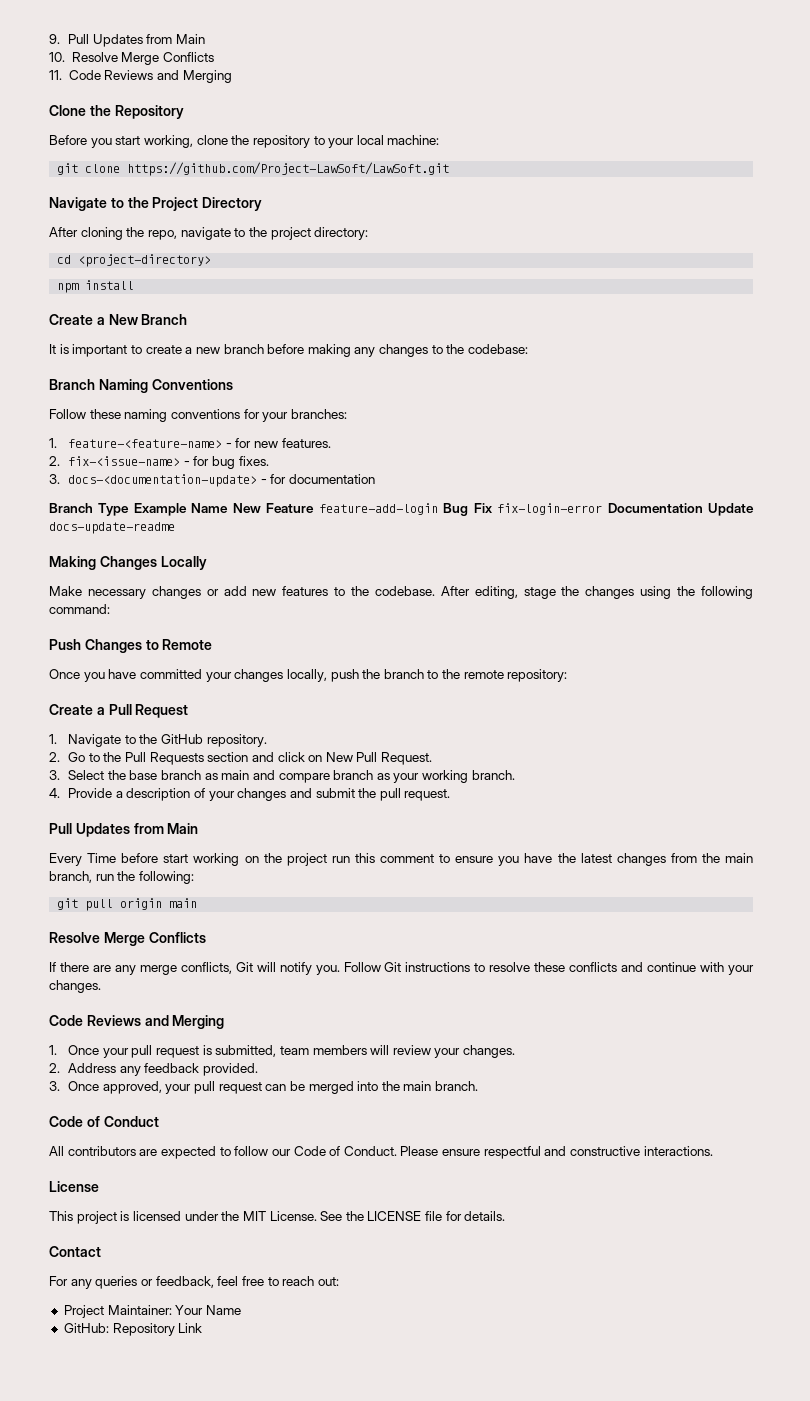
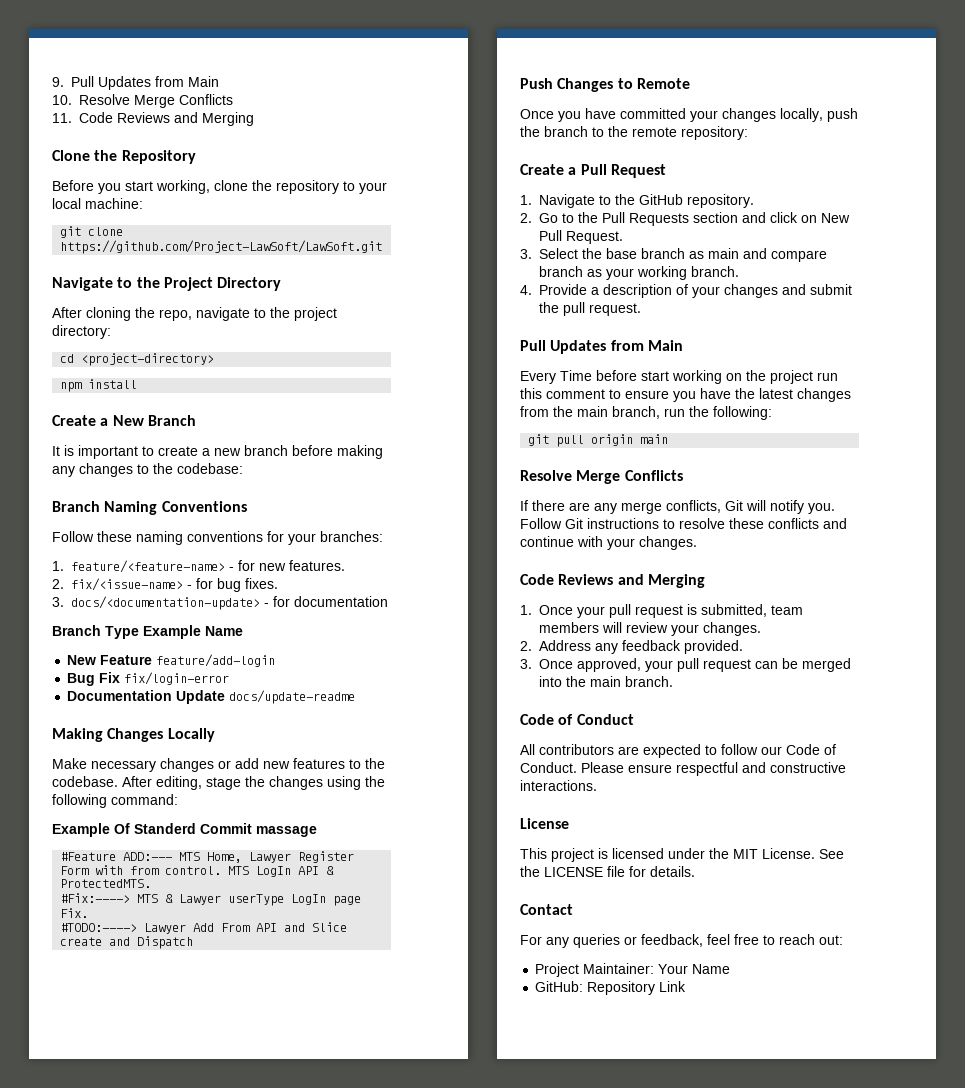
[68,439,223,448] feature-<feature-name> -> [71,560,225,573] feature/<feature-name>
[68,456,181,466] fix-<issue-name> -> [71,578,183,591] fix/<issue-name>
[68,474,258,487] docs-<documentation-update> -> [71,596,260,610] docs/<documentation-update>
(229, 508) none -> (243, 631) //
[318,503,438,515] feature-add-login -> [156,654,276,667] feature/add-login //
[497,503,603,515] fix-login-error -> [124,672,230,685] fix/login-error //
[49,522,175,534] docs-update-readme -> [229,690,356,704] docs/update-readme
(110, 609) none -> [52,823,317,837] [60,851,355,863] [60,865,335,877] [60,879,152,888] [60,893,362,906] [60,908,89,918] [60,922,348,934] [60,936,194,949] // Example Of Standerd Commit massage // #Feature ADD:--- MTS Home, Lawyer Register Form with from control. MTS LogIn API & ProtectedMTS. // #Fix:----> MTS & Lawyer userType LogIn page Fix. // #TODO:----> Lawyer Add From API and Slice create and Dispatch

